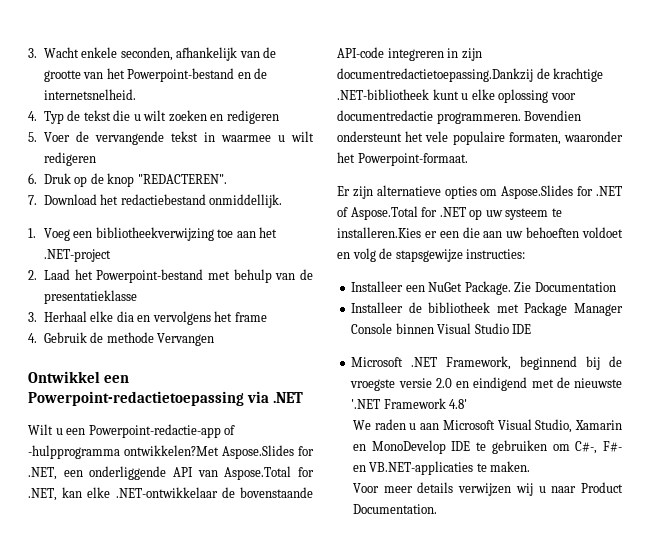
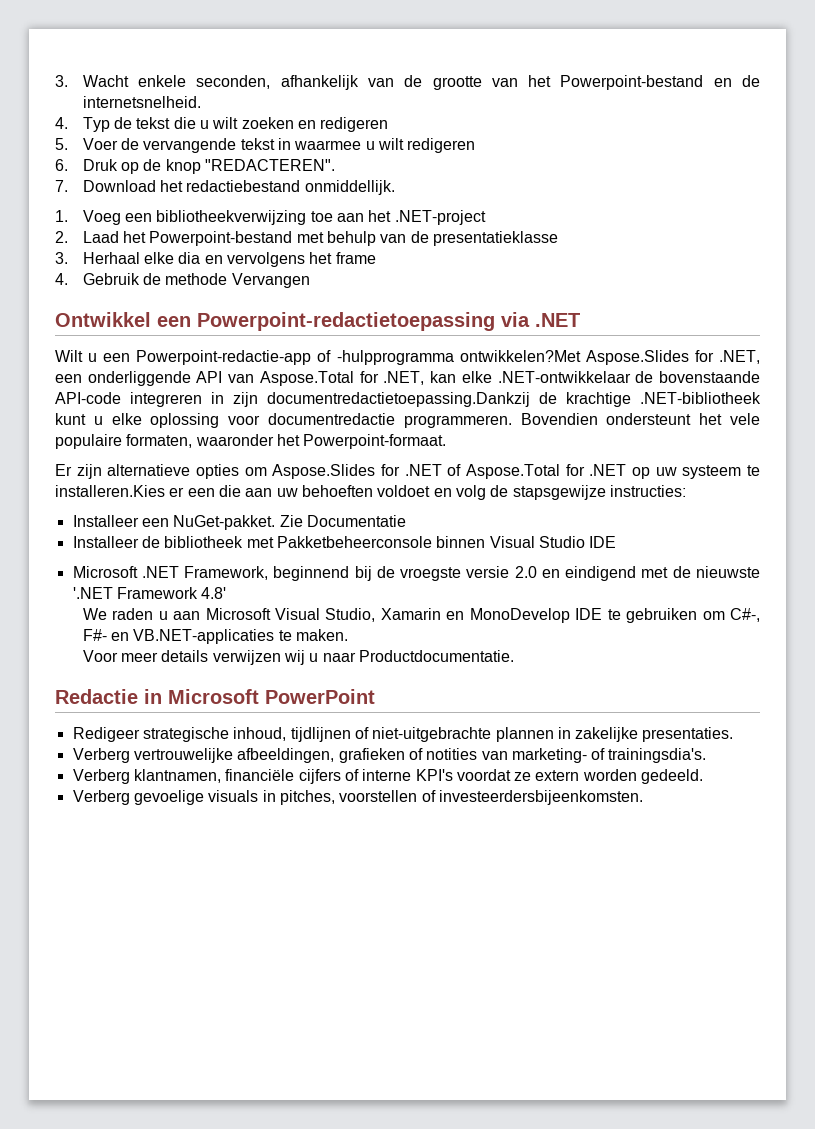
[428,281,616,295] NuGet Package. Zie Documentation -> [173,515,406,530] NuGet-pakket. Zie Documentatie
[524,302,623,316] [351,323,393,334] Package Manager Console -> [276,536,432,548] Pakketbeheerconsole
[581,482,623,493] [352,504,437,514] Product Documentation. -> [359,650,515,662] [55,689,375,704] [72,727,734,742] [72,748,707,763] [72,769,704,784] [72,790,643,805] Productdocumentatie. // Redactie in Microsoft PowerPoint // Redigeer strategische inhoud, tijdlijnen of niet-uitgebrachte plannen in zakelijke presentaties. // Verberg vertrouwelijke afbeeldingen, grafieken of notities van marketing- of trainingsdia's. // Verberg klantnamen, financiële cijfers of interne KPI's voordat ze extern worden gedeeld. // Verberg gevoelige visuals in pitches, voorstellen of investeerdersbijeenkomsten.

